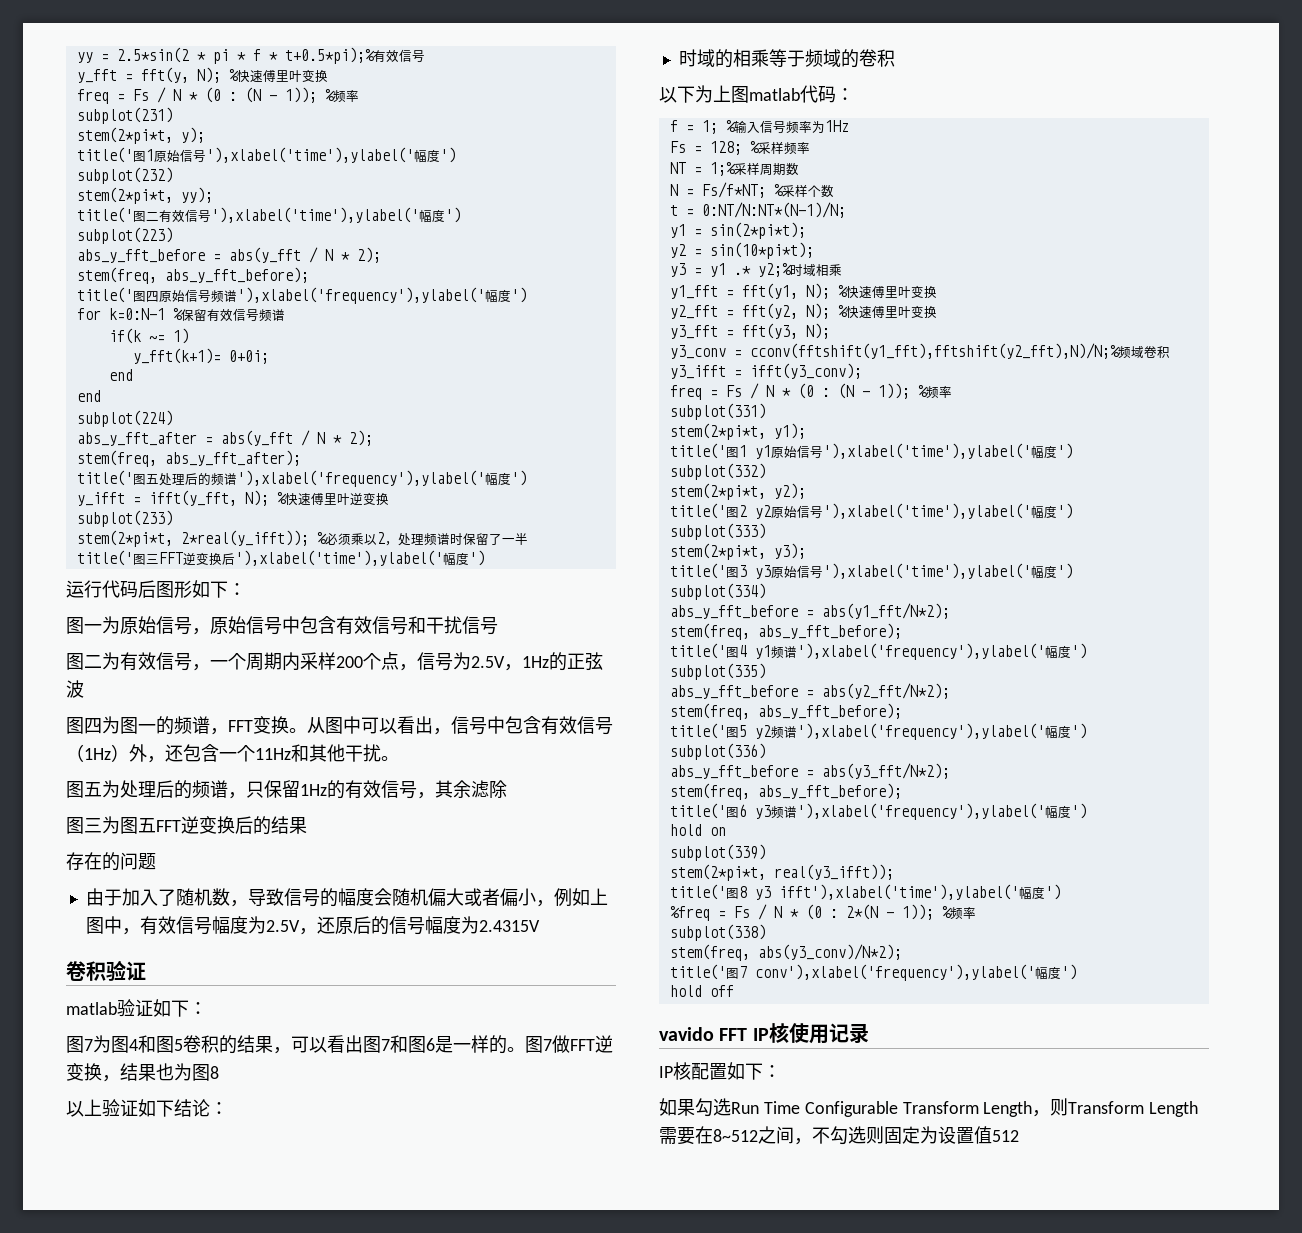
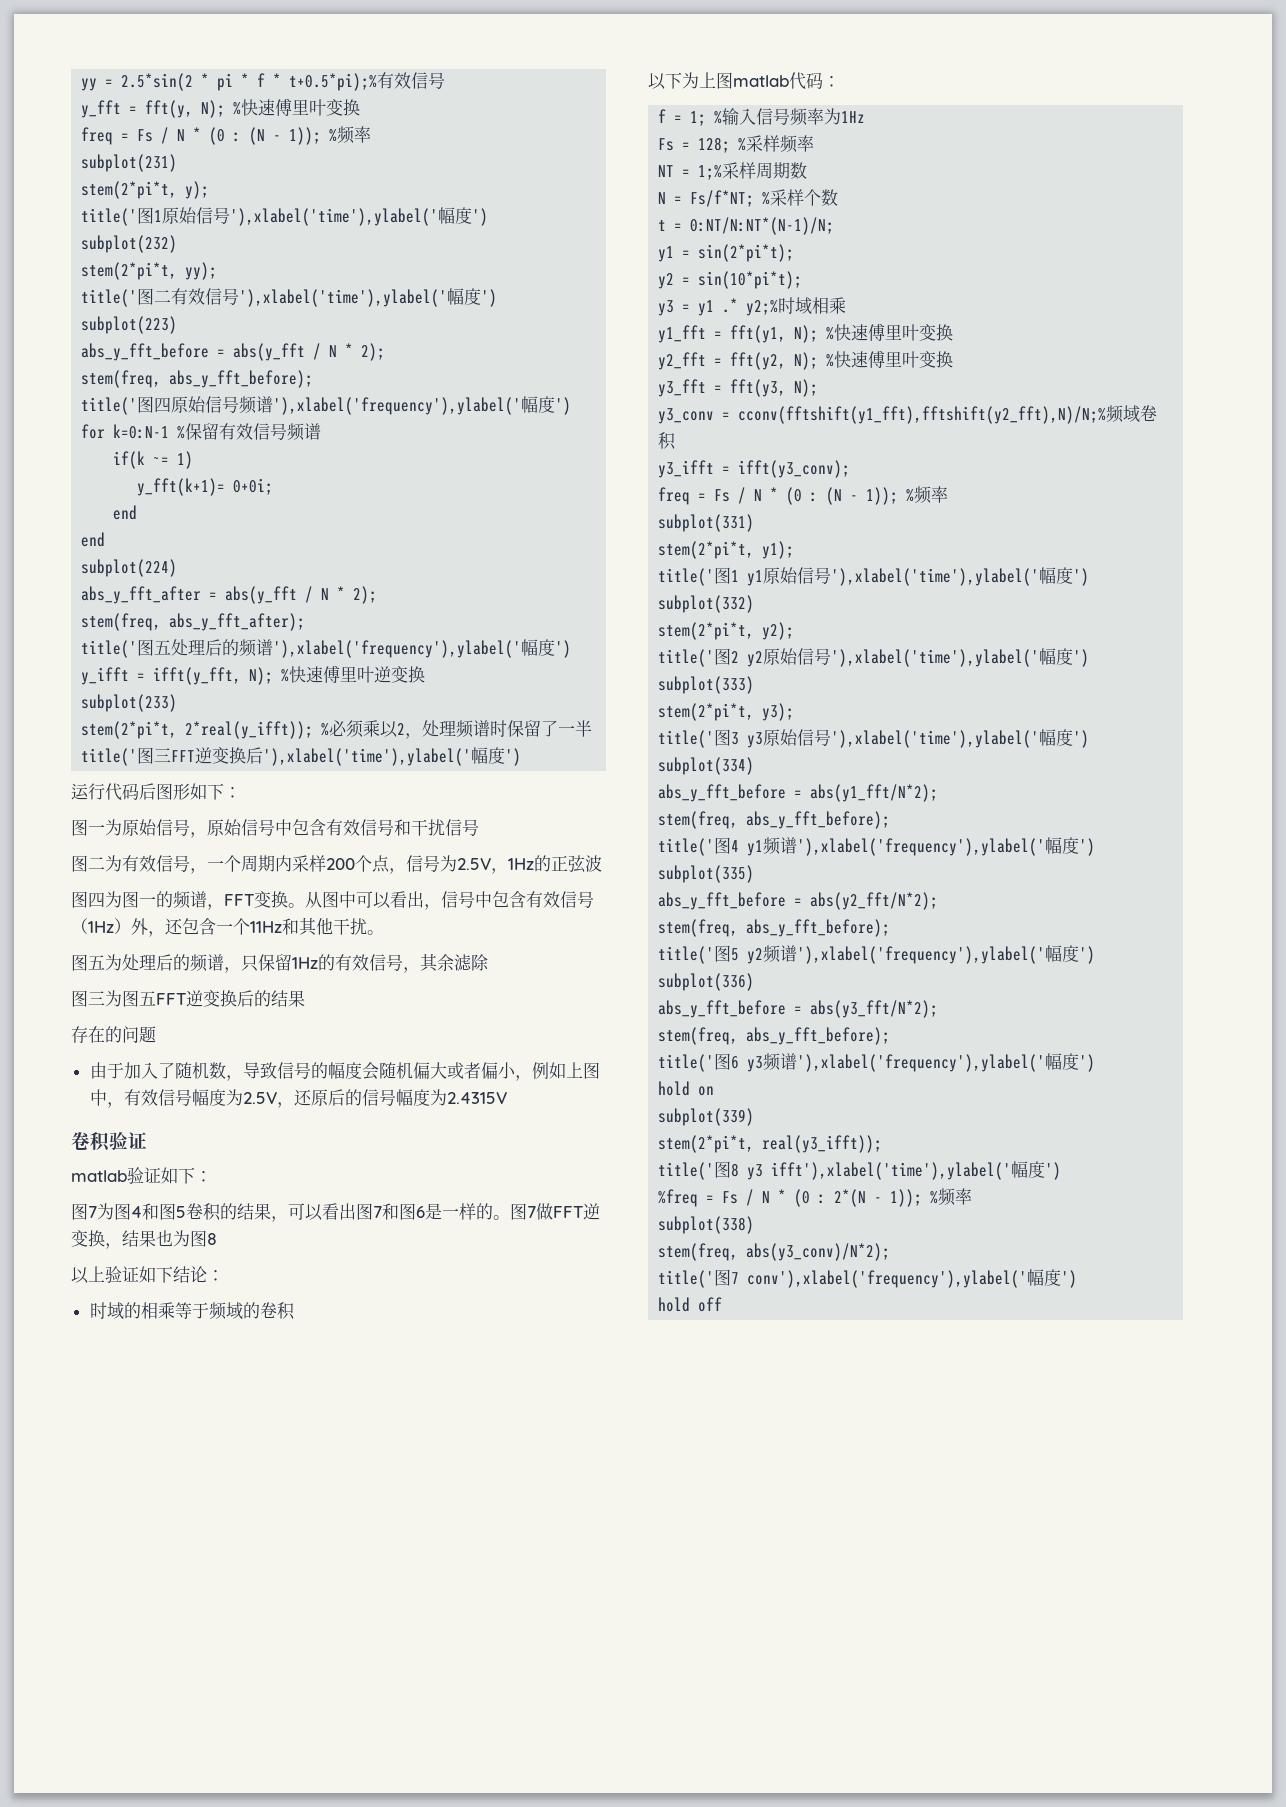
[659,1023,869,1044] [659,1062,781,1080] [659,1098,1199,1117] [659,1126,1019,1145] // vavido FFT IP核使用记录 // IP核配置如下： // 如果勾选Run Time Configurable Transform Length，则Transform Length需要在8~512之间，不勾选则固定为设置值512 -> (723, 1304) none

